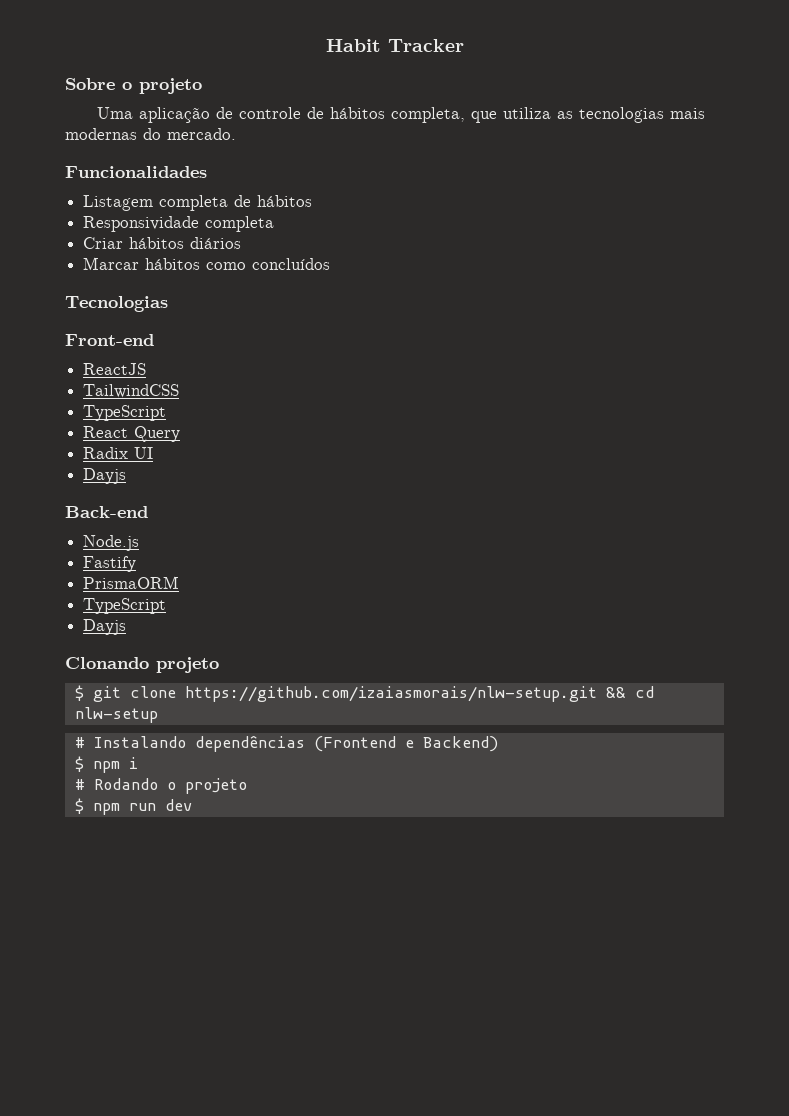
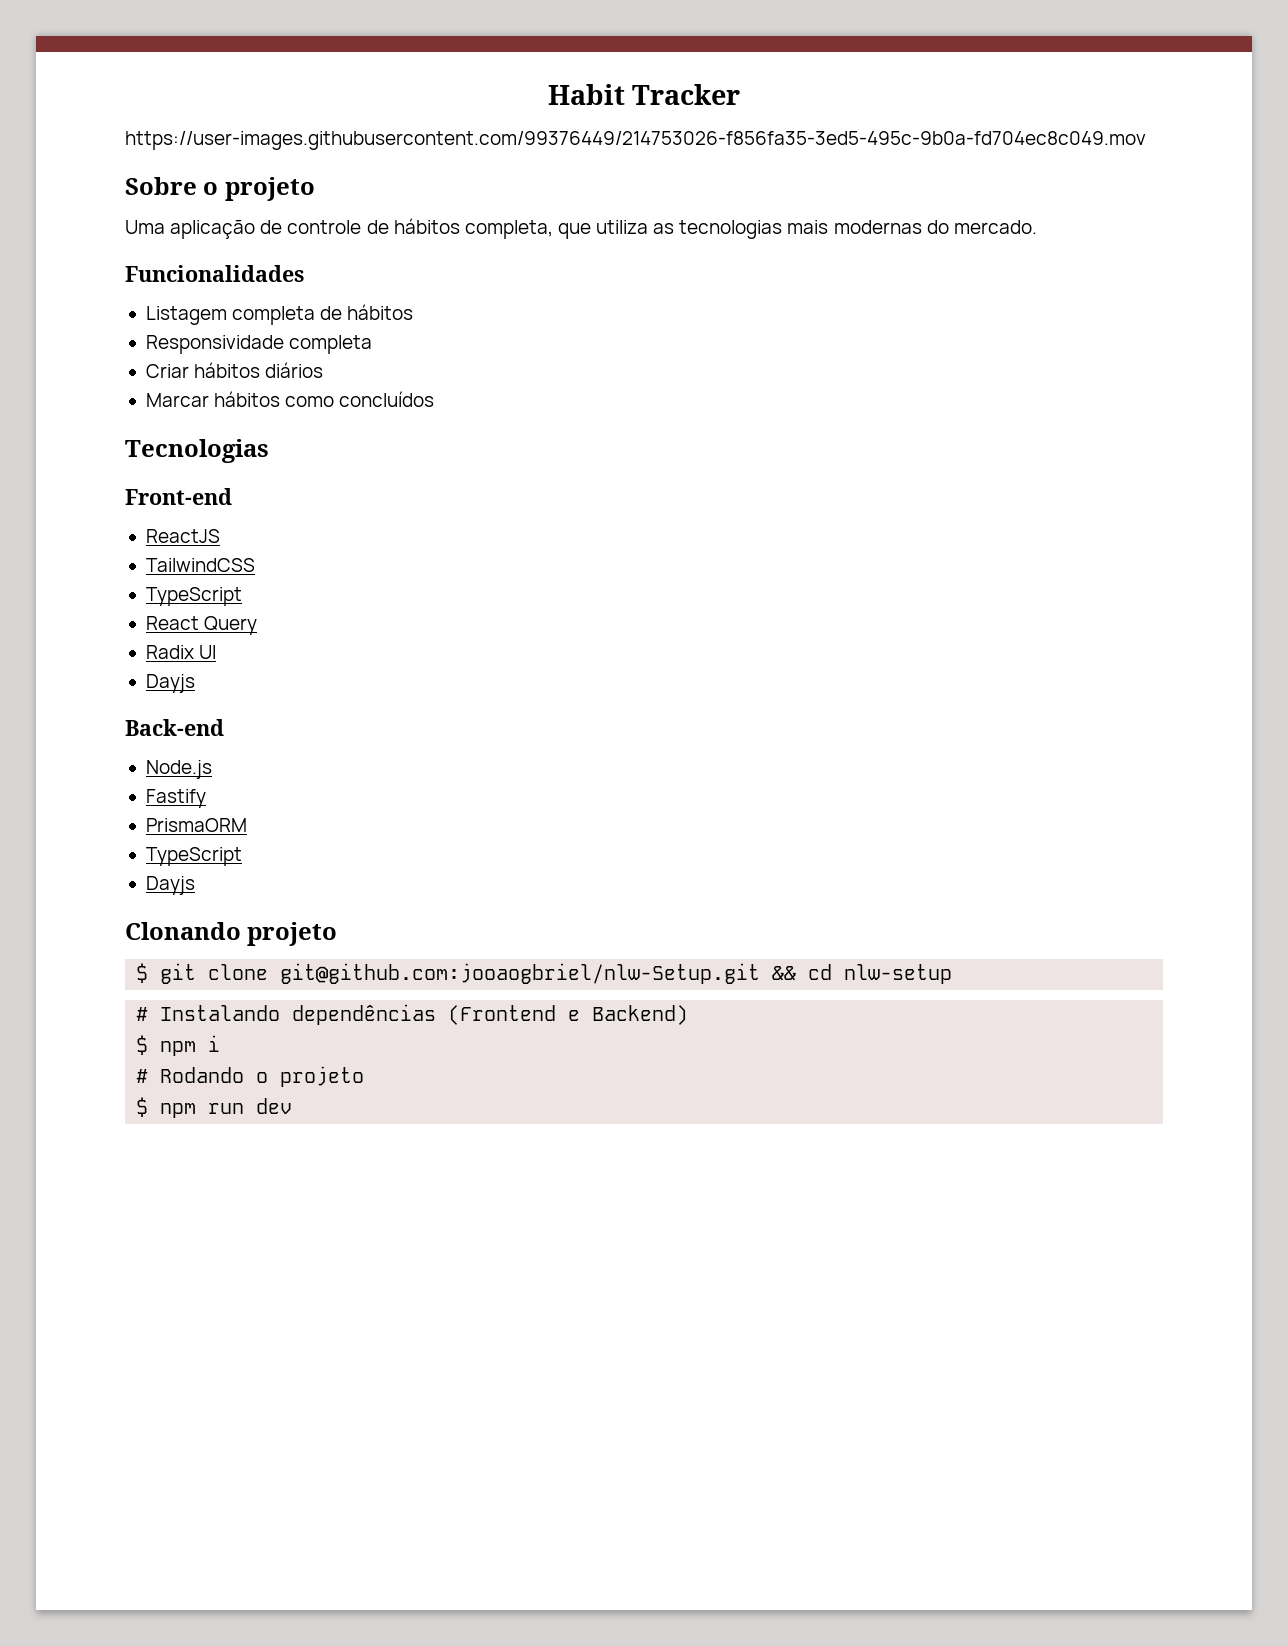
(464, 45) none -> [125,131,1146,150] // https://user-images.githubusercontent.com/99376449/214753026-f856fa35-3ed5-495c-9b0a-fd704ec8c049.mov
[184,686,597,702] https://github.com/izaiasmorais/nlw-setup.git -> [280,963,761,984] git@github.com:jooaogbriel/nlw-Setup.git

